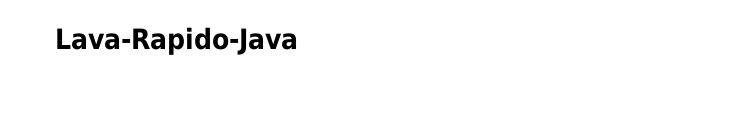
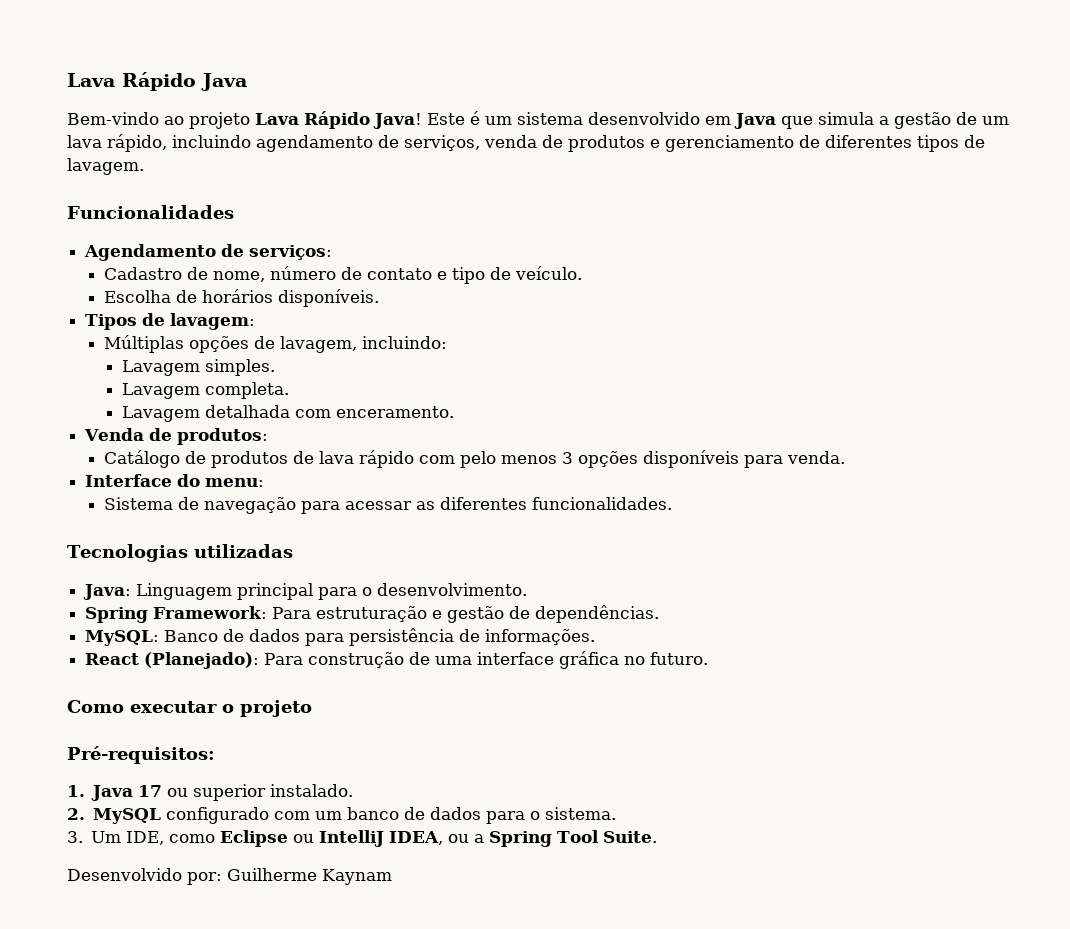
[55,27,298,55] Lava-Rapido-Java -> [67,72,247,91] [67,111,1009,129] [67,134,985,152] [67,158,144,175] [67,205,234,219] [84,244,333,261] [103,266,582,284] [103,289,379,307] [85,313,256,330] [103,335,447,353] [122,359,276,376] [122,382,290,399] [122,405,455,422] [84,428,269,445] [103,450,845,468] [85,474,265,487] [103,497,672,514] [67,544,293,562] [83,583,528,600] [85,605,660,623] [85,628,596,646] [85,651,709,669] [67,700,312,717] [67,746,215,764] [67,784,354,801] [67,807,617,824] [67,830,658,847] [67,868,392,885] Lava Rápido Java // Bem-vindo ao projeto Lava Rápido Java! Este é um sistema desenvolvido em Java que simula a gestão de um lava rápido, incluindo agendamento de serviços, venda de produtos e gerenciamento de diferentes tipos de lavagem. // Funcionalidades // Agendamento de serviços: // Cadastro de nome, número de contato e tipo de veículo. // Escolha de horários disponíveis. // Tipos de lavagem: // Múltiplas opções de lavagem, incluindo: // Lavagem simples. // Lavagem completa. // Lavagem detalhada com enceramento. // Venda de produtos: // Catálogo de produtos de lava rápido com pelo menos 3 opções disponíveis para venda. // Interface do menu: // Sistema de navegação para acessar as diferentes funcionalidades. // Tecnologias utilizadas // Java: Linguagem principal para o desenvolvimento. // Spring Framework: Para estruturação e gestão de dependências. // MySQL: Banco de dados para persistência de informações. // React (Planejado): Para construção de uma interface gráfica no futuro. // Como executar o projeto // Pré-requisitos: // 1. Java 17 ou superior instalado. // 2. MySQL configurado com um banco de dados para o sistema. // 3. Um IDE, como Eclipse ou IntelliJ IDEA, ou a Spring Tool Suite. // Desenvolvido por: Guilherme Kaynam

